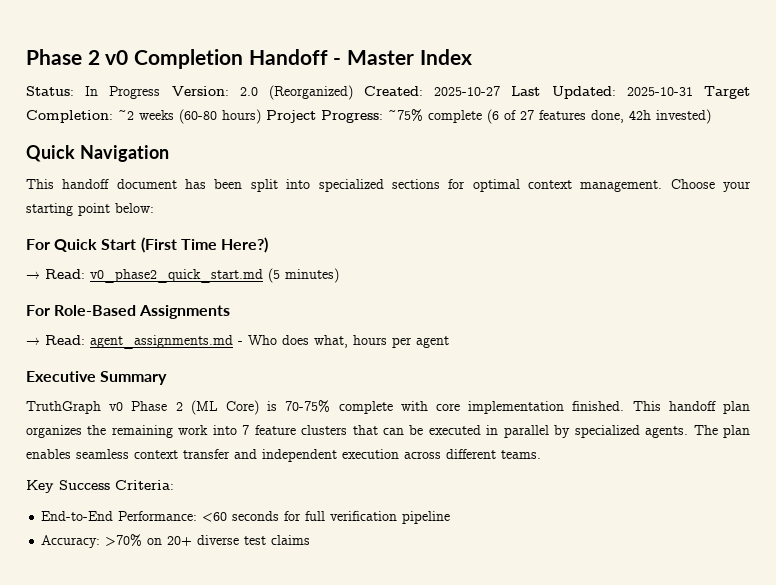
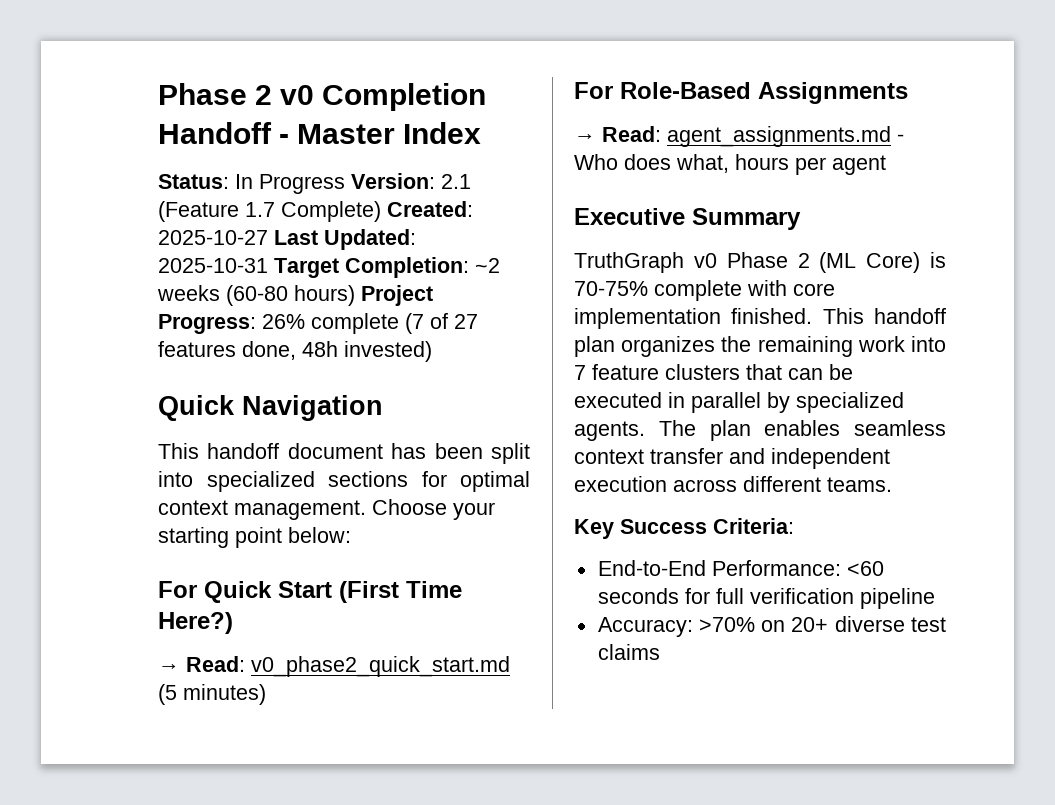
[239,85,353,100] 2.0 (Reorganized) -> [441,174,471,189] [158,201,381,222] 2.1 (Feature 1.7 Complete)
[388,109,499,124] ~75% complete (6 -> [262,313,424,334] 26% complete (7
[629,110,651,120] 42h -> [302,341,338,357] 48h

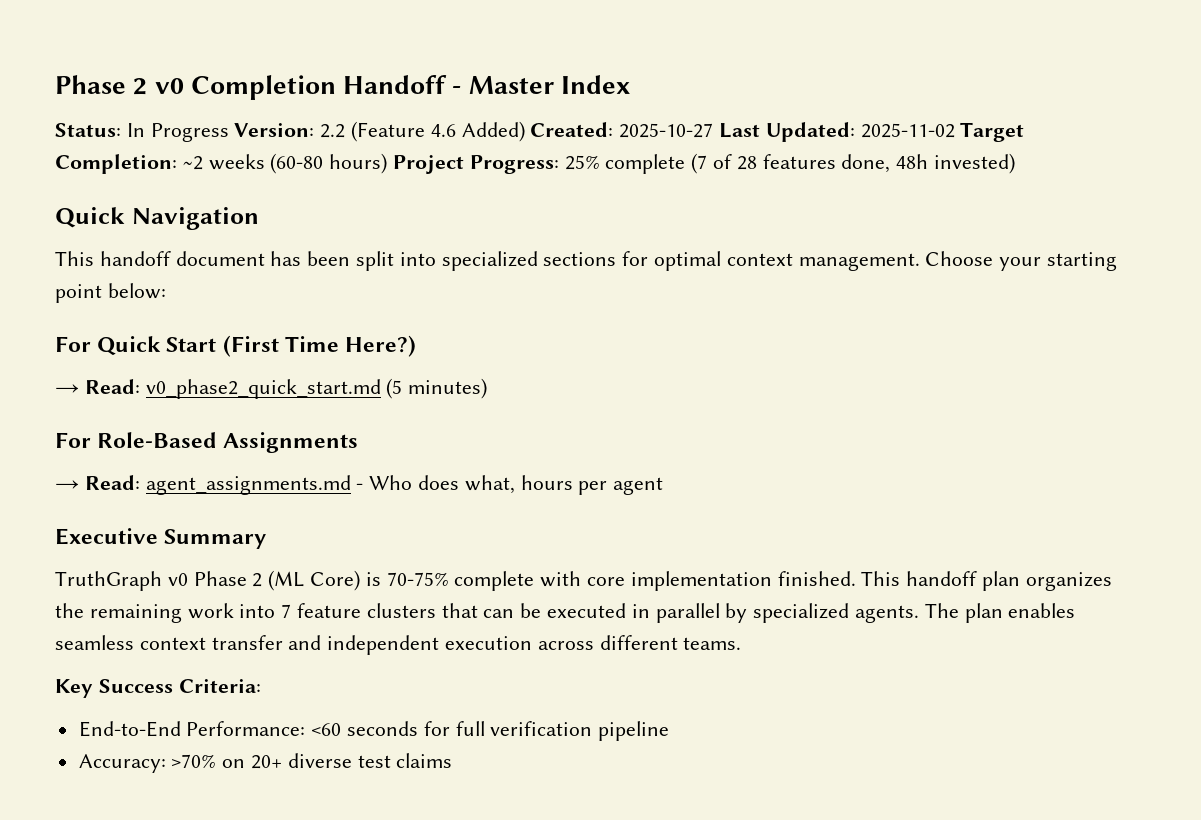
[441,174,471,189] [158,201,381,222] 2.1 (Feature 1.7 Complete) -> [320,121,525,142] 2.2 (Feature 4.6 Added)
[158,258,268,273] 2025-10-31 -> [860,123,955,138] 2025-11-02
[262,314,305,329] 26% -> [564,155,600,170] 25%
[454,314,478,329] 27 -> [736,156,757,170] 28

